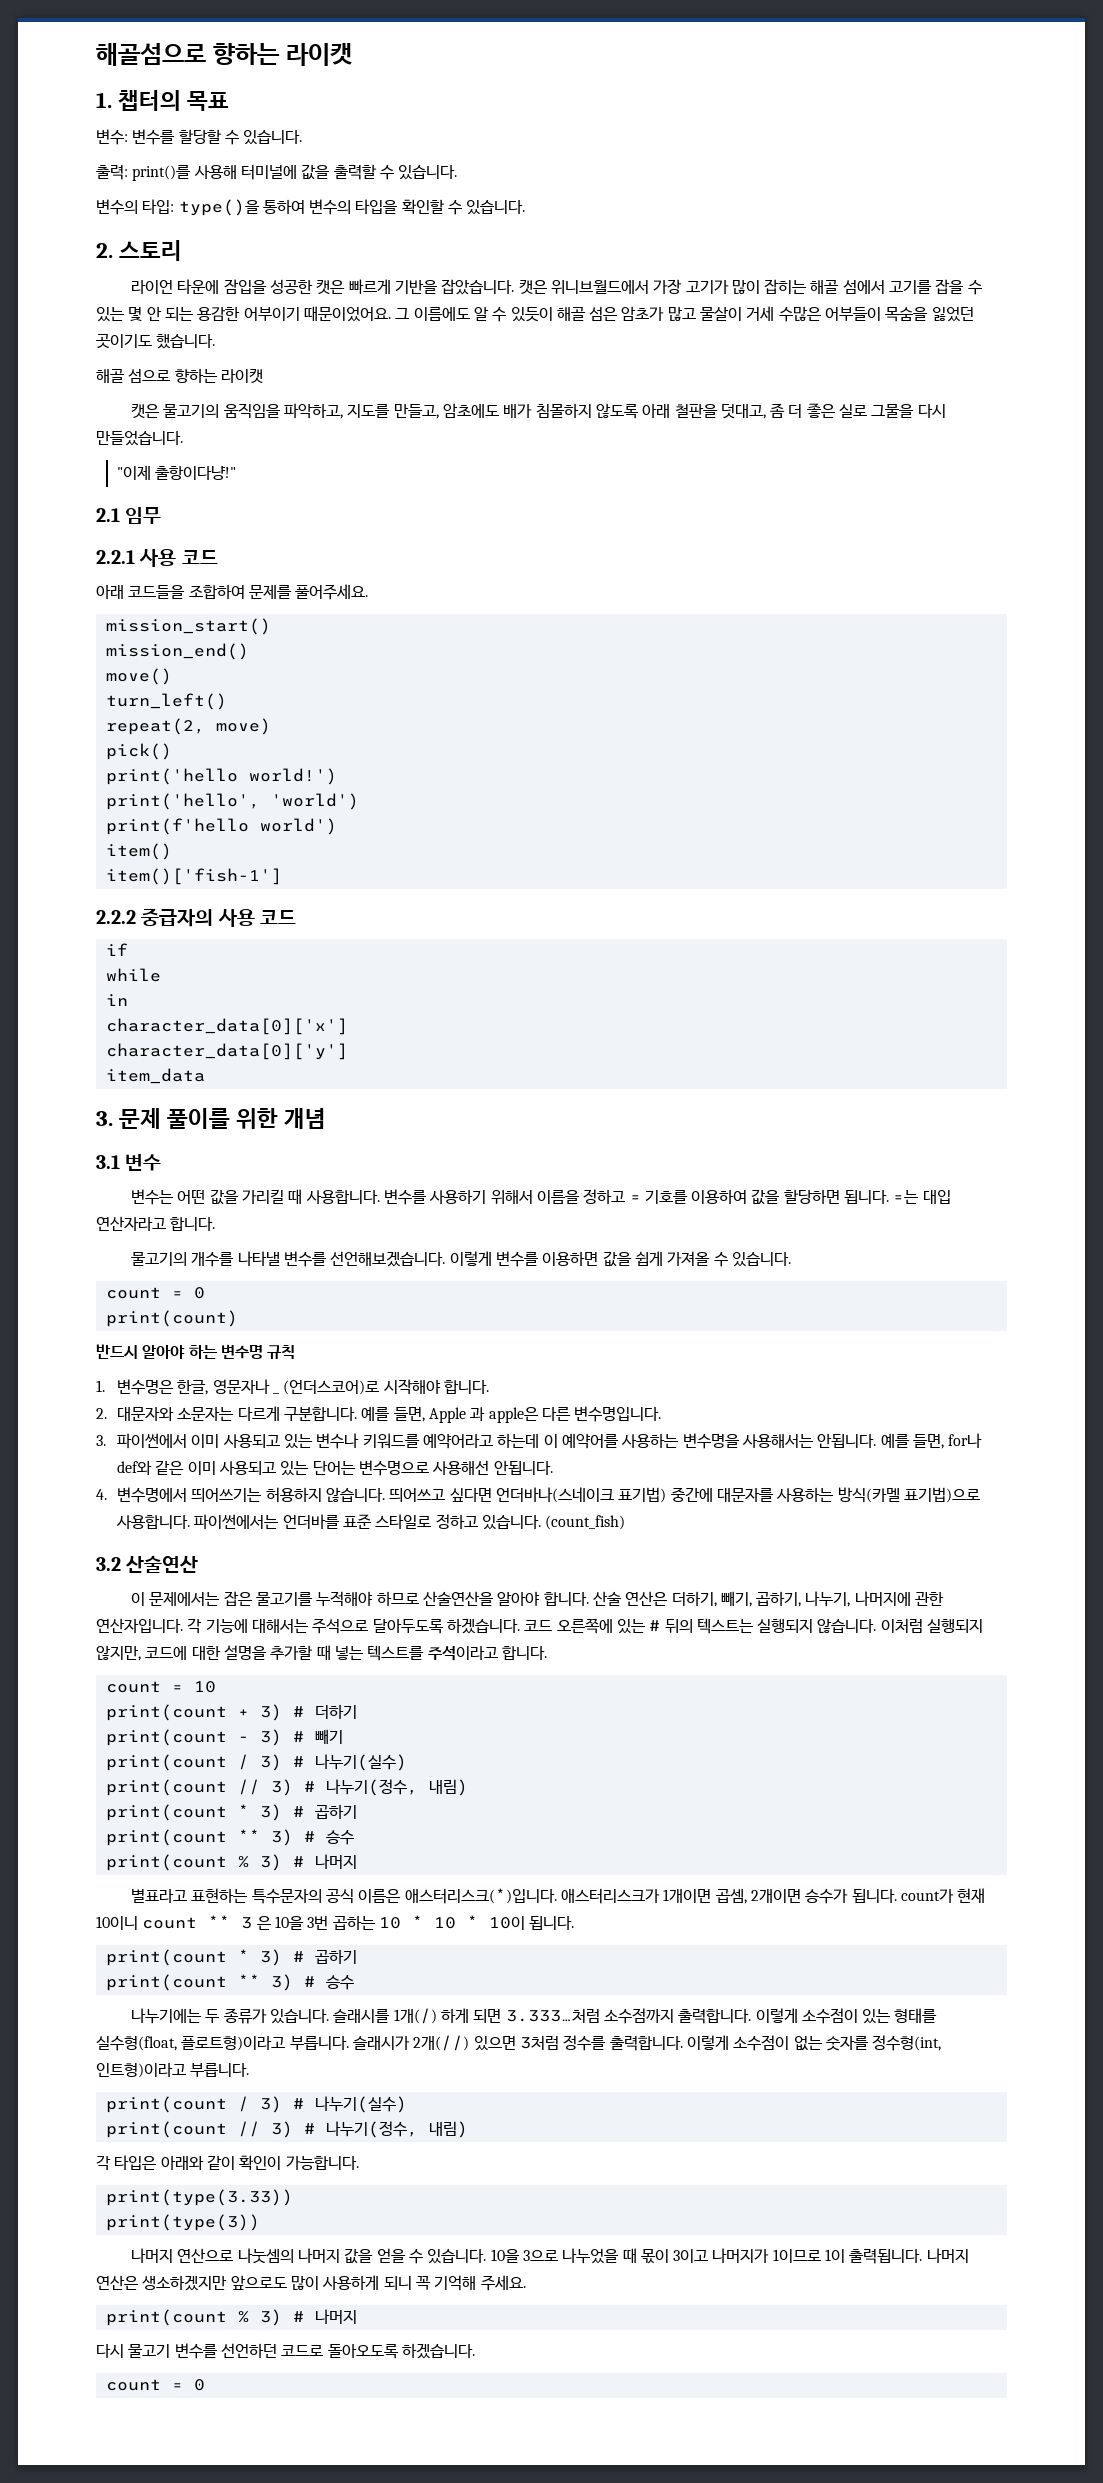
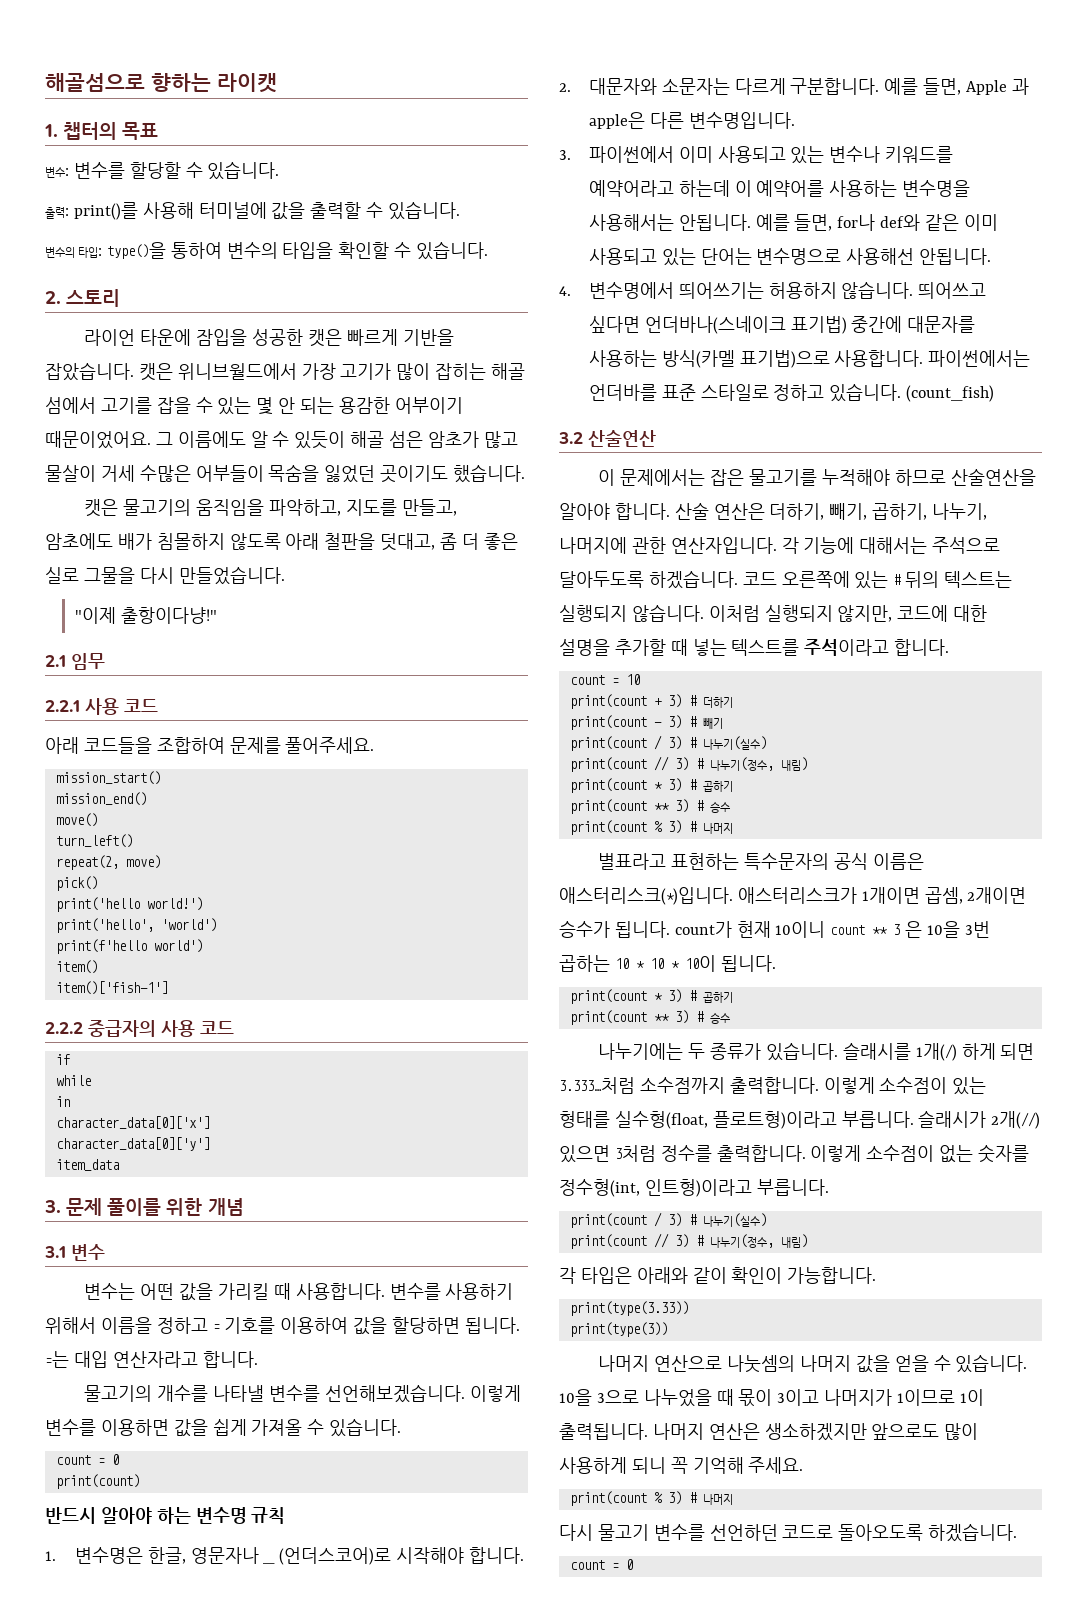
[96,368,263,383] // 해골 섬으로 향하는 라이캣 -> (526, 473) none

